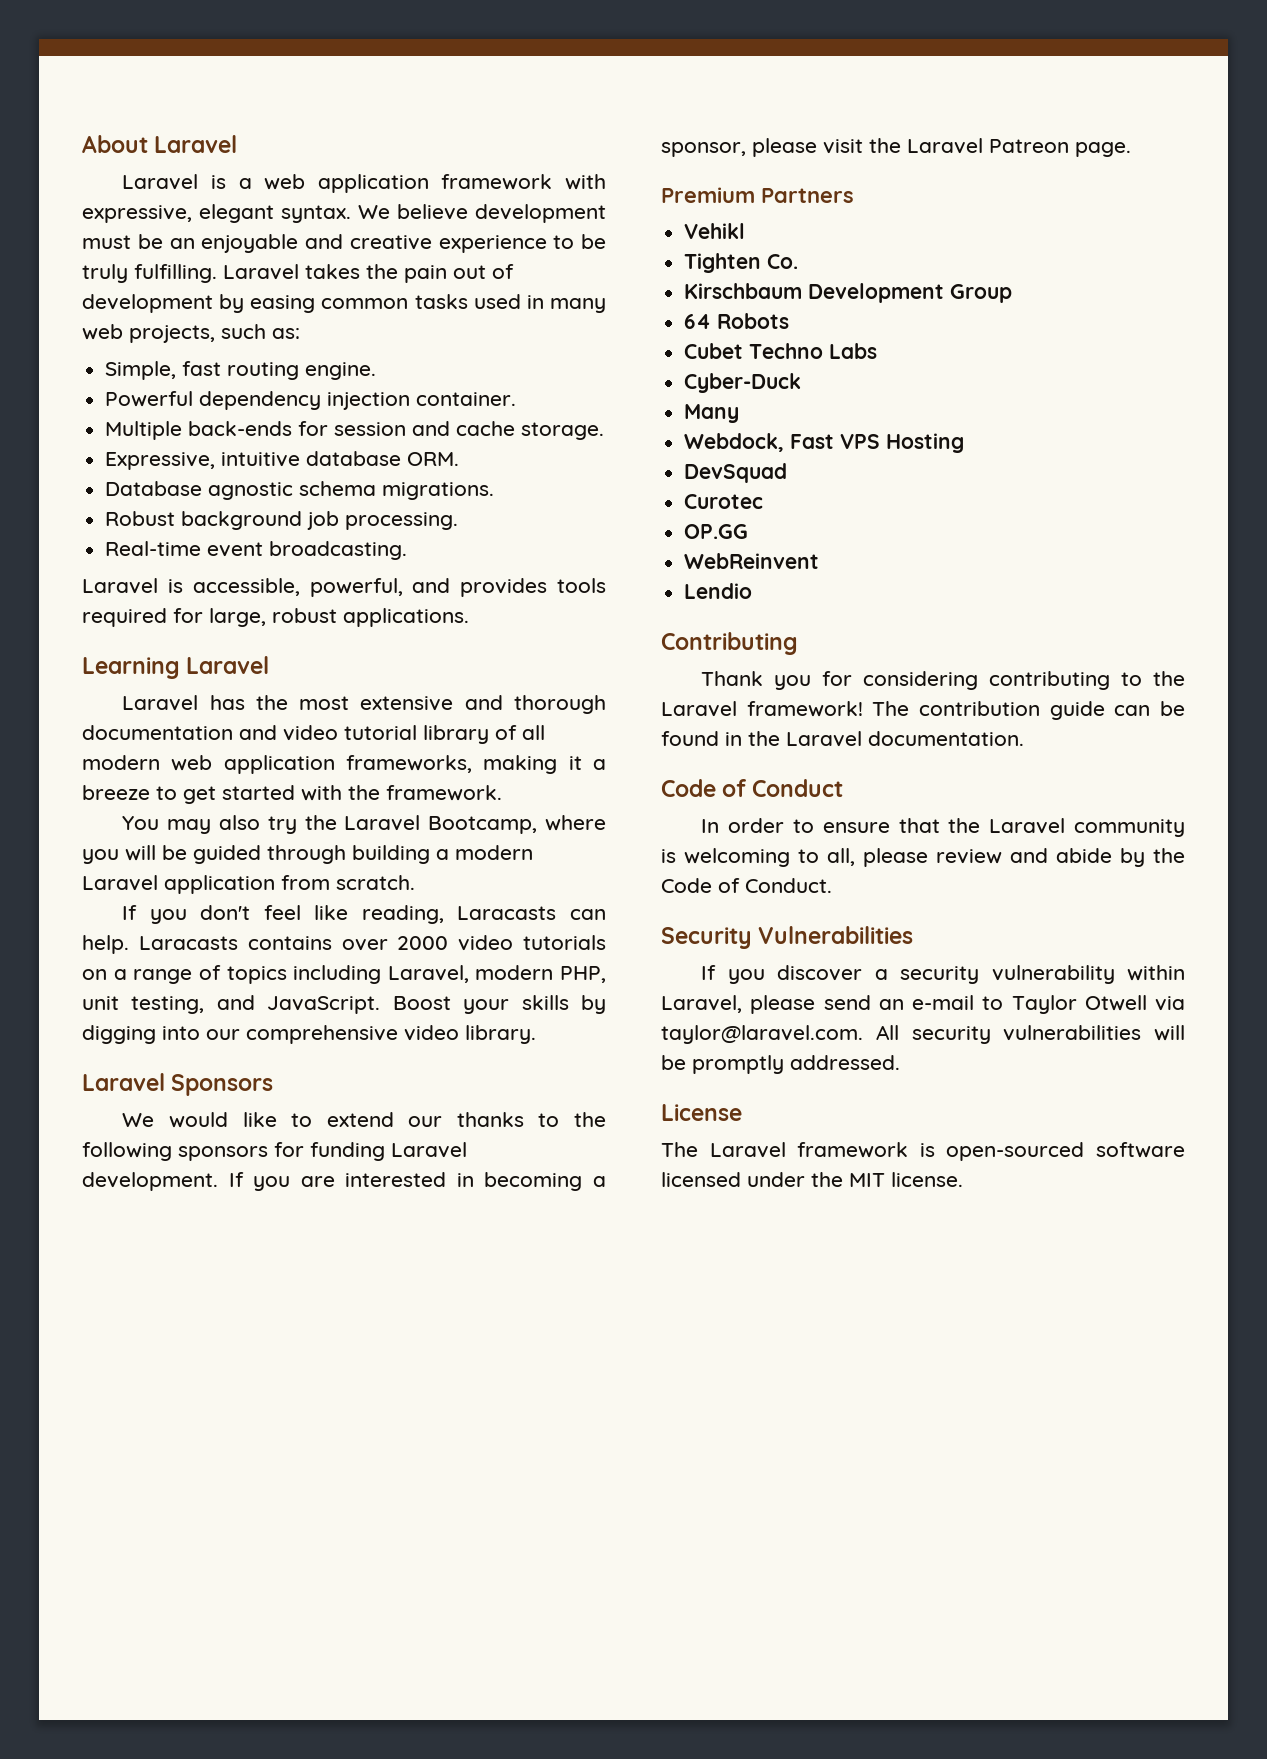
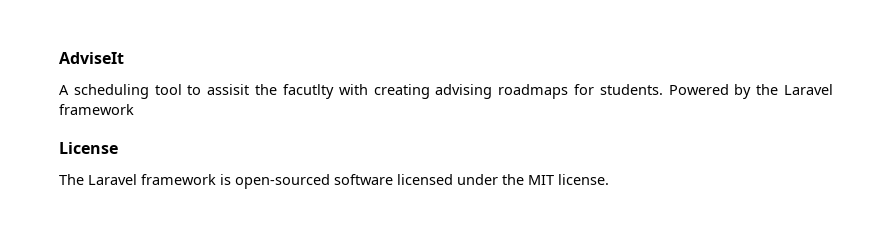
[82,135,238,153] [122,174,606,193] [82,204,606,223] [82,234,606,253] [82,264,514,283] [82,294,607,313] [82,324,300,343] [105,361,377,380] [105,391,517,410] [105,421,605,440] [105,451,460,470] [105,481,495,500] [105,511,459,530] [105,541,408,560] [82,578,606,597] [82,608,469,627] [82,656,270,679] [122,695,606,714] [82,725,545,744] [82,755,606,774] [82,785,502,804] [122,815,606,834] [82,845,533,864] [82,875,415,894] [122,905,606,924] [82,935,606,954] [82,965,606,984] [82,995,606,1014] [82,1025,536,1044] [82,1073,274,1096] [122,1112,607,1128] [82,1142,467,1161] [82,1172,606,1191] [661,138,1131,157] [661,187,854,203] [684,223,746,239] [684,253,799,273] [684,283,1013,303] [684,313,790,329] [684,343,878,359] [684,373,802,393] [684,404,740,423] [684,433,965,453] [684,463,788,483] [684,494,764,509] [684,524,749,539] [684,553,820,569] [684,583,753,599] [661,632,798,655] [701,671,1185,690] [661,701,1185,720] [661,731,1024,747] [661,779,844,797] [701,818,1185,837] [661,848,1185,867] [661,878,832,893] [661,926,914,949] [701,965,1185,984] [661,995,1185,1014] [661,1025,1185,1044] [661,1055,900,1074] About Laravel // Laravel is a web application framework with expressive, elegant syntax. We believe development must be an enjoyable and creative experience to be truly fulfilling. Laravel takes the pain out of development by easing common tasks used in many web projects, such as: // Simple, fast routing engine. // Powerful dependency injection container. // Multiple back-ends for session and cache storage. // Expressive, intuitive database ORM. // Database agnostic schema migrations. // Robust background job processing. // Real-time event broadcasting. // Laravel is accessible, powerful, and provides tools required for large, robust applications. // Learning Laravel // Laravel has the most extensive and thorough documentation and video tutorial library of all modern web application frameworks, making it a breeze to get started with the framework. // You may also try the Laravel Bootcamp, where you will be guided through building a modern Laravel application from scratch. // If you don't feel like reading, Laracasts can help. Laracasts contains over 2000 video tutorials on a range of topics including Laravel, modern PHP, unit testing, and JavaScript. Boost your skills by digging into our comprehensive video library. // Laravel Sponsors // We would like to extend our thanks to the following sponsors for funding Laravel development. If you are interested in becoming a sponsor, please visit the Laravel Patreon page. // Premium Partners // Vehikl // Tighten Co. // Kirschbaum Development Group // 64 Robots // Cubet Techno Labs // Cyber-Duck // Many // Webdock, Fast VPS Hosting // DevSquad // Curotec // OP.GG // WebReinvent // Lendio // Contributing // Thank you for considering contributing to the Laravel framework! The contribution guide can be found in the Laravel documentation. // Code of Conduct // In order to ensure that the Laravel community is welcoming to all, please review and abide by the Code of Conduct. // Security Vulnerabilities // If you discover a security vulnerability within Laravel, please send an e-mail to Taylor Otwell via taylor@laravel.com. All security vulnerabilities will be promptly addressed. -> [59,52,124,64] [59,84,833,99] [59,104,134,115] AdviseIt // A scheduling tool to assisit the facutlty with creating advising roadmaps for students. Powered by the Laravel framework

